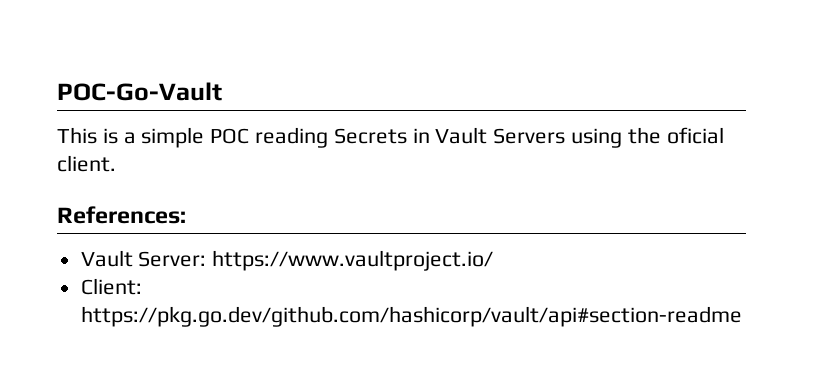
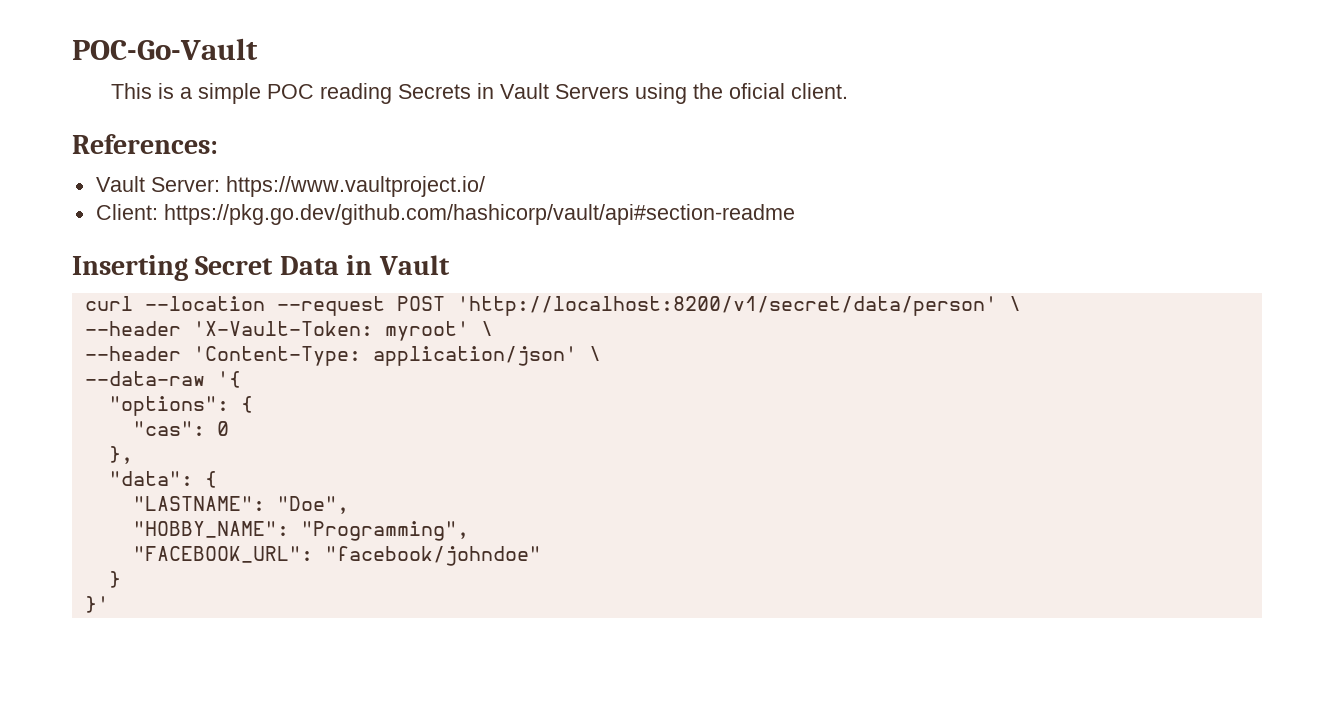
(742, 316) none -> [72,255,450,281] [84,296,1021,316] [84,321,493,341] [84,346,601,366] [84,371,241,388] [108,396,253,416] [132,421,229,436] [108,446,133,464] [108,471,217,488] [132,496,349,514] [132,521,469,541] [132,546,541,566] [108,571,121,588] [84,596,109,613] // Inserting Secret Data in Vault // curl --location --request POST 'http://localhost:8200/v1/secret/data/person' \ // --header 'X-Vault-Token: myroot' \ // --header 'Content-Type: application/json' \ // --data-raw '{ // "options": { // "cas": 0 // }, // "data": { // "LASTNAME": "Doe", // "HOBBY_NAME": "Programming", // "FACEBOOK_URL": "facebook/johndoe" // } // }'

